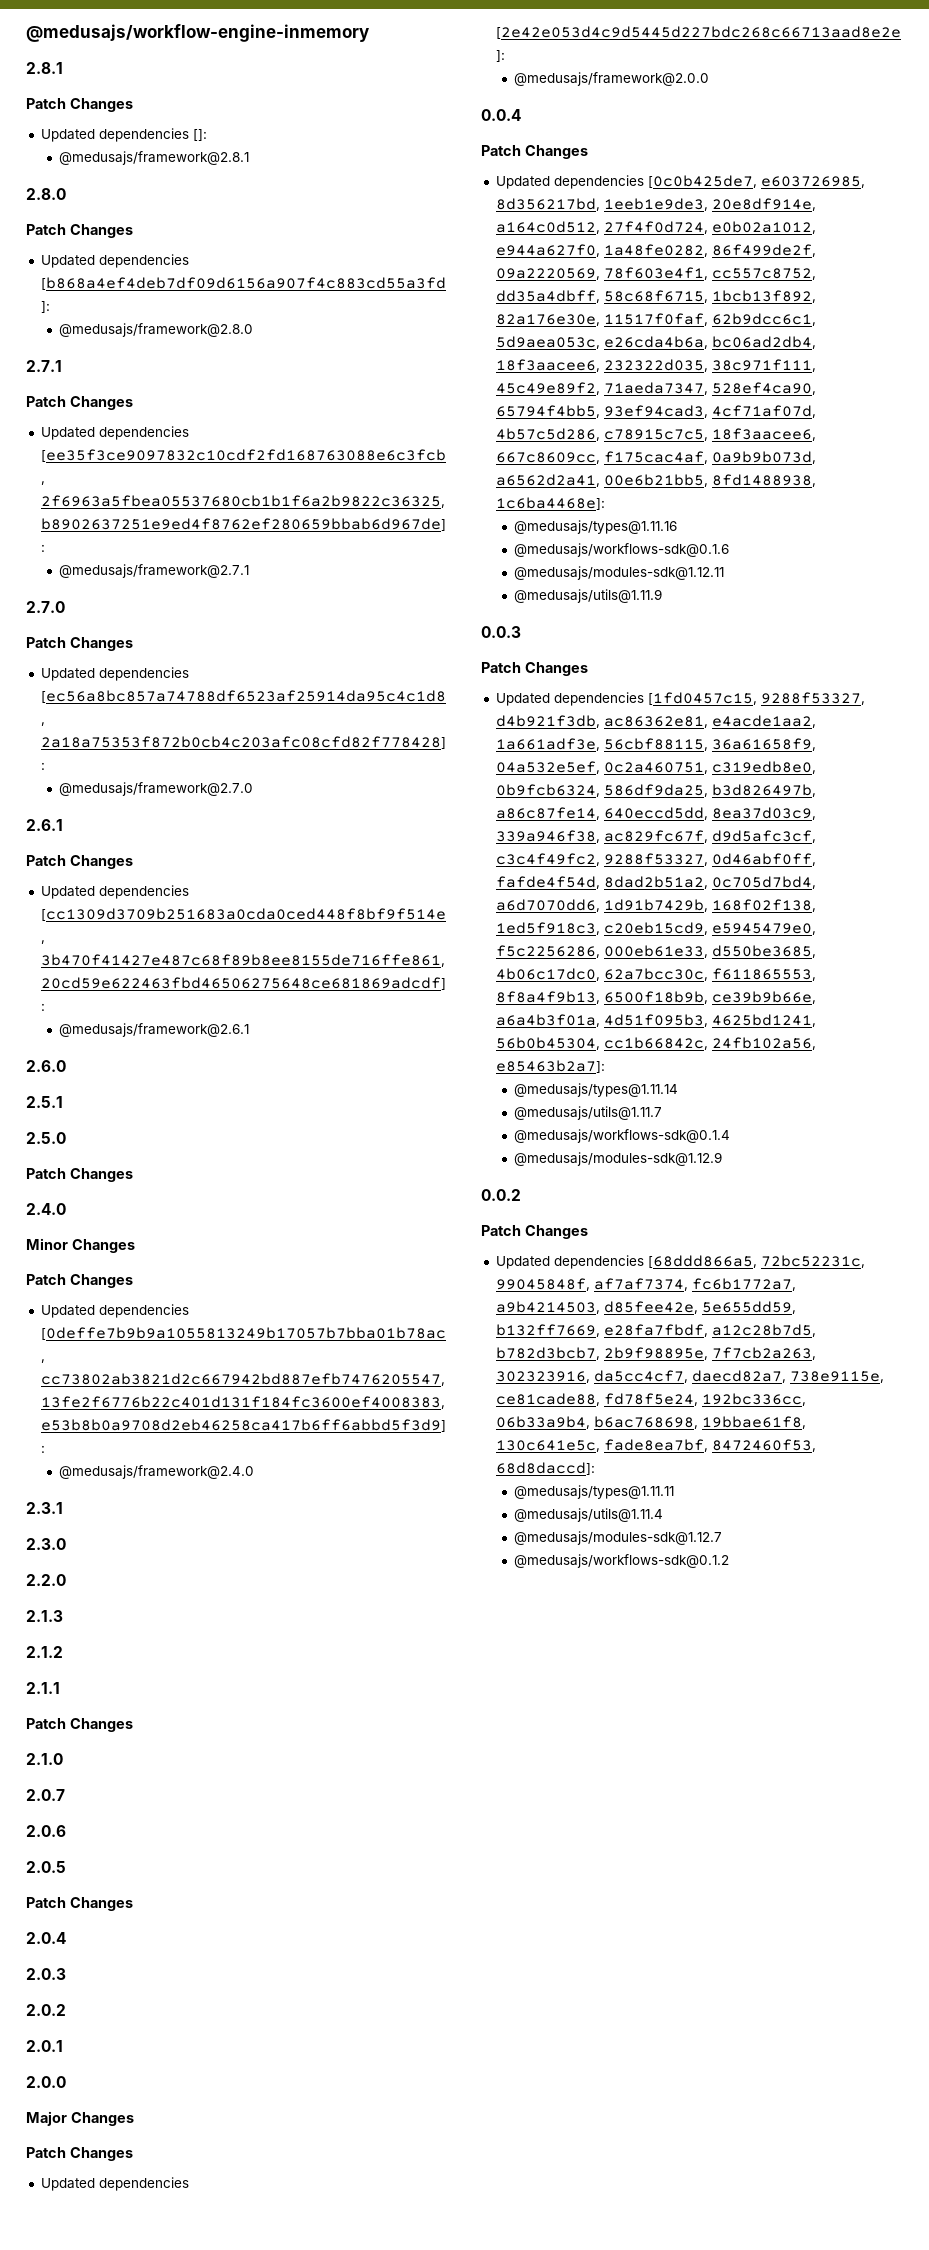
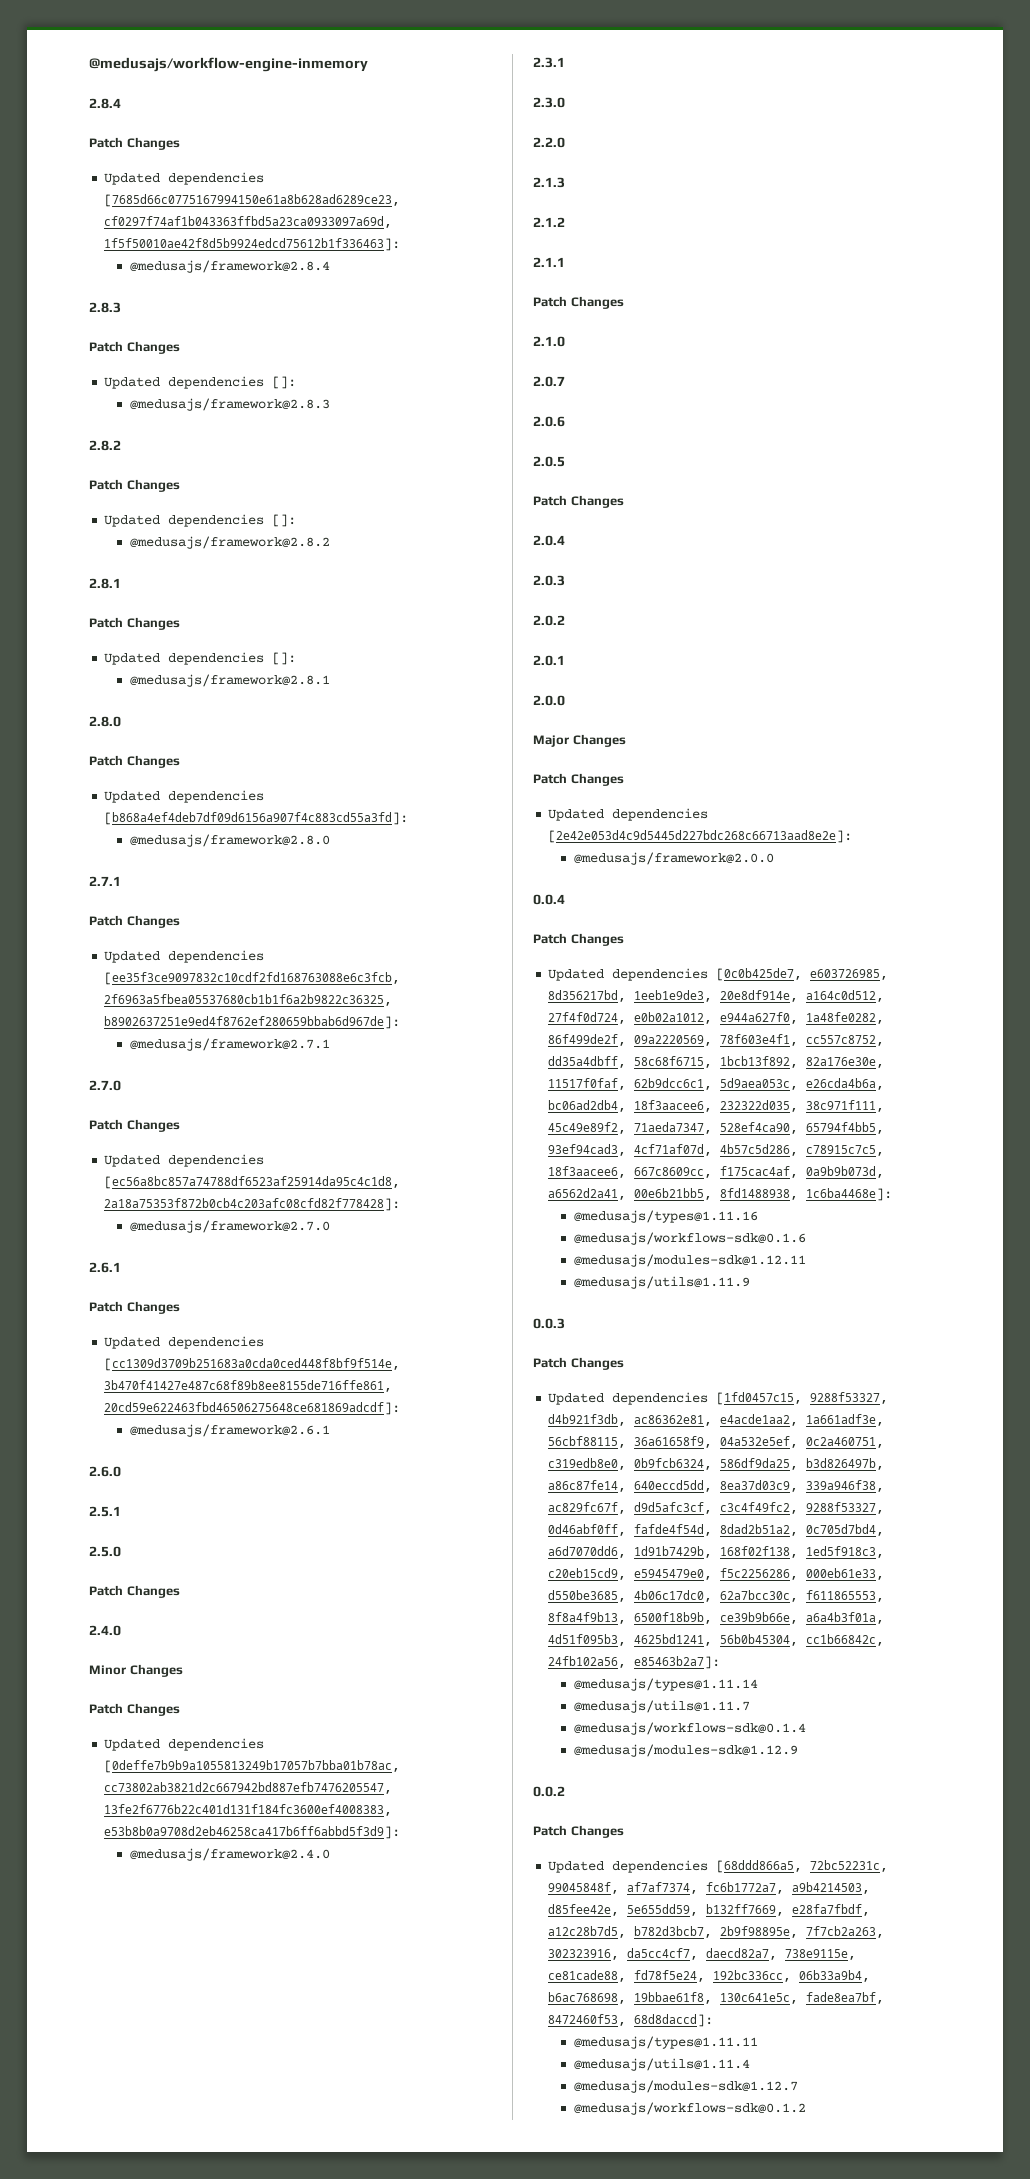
(369, 33) none -> [89,98,121,109] [89,137,180,150] [104,172,265,185] [104,194,401,207] [104,216,393,229] [104,238,401,251] [130,260,331,273] [89,302,121,313] [89,341,180,354] [104,376,297,389] [130,398,331,411] [89,440,121,451] [89,479,180,492] [104,514,297,527] [130,536,331,549] // 2.8.4 // Patch Changes // Updated dependencies [7685d66c0775167994150e61a8b628ad6289ce23, cf0297f74af1b043363ffbd5a23ca0933097a69d, 1f5f50010ae42f8d5b9924edcd75612b1f336463]: // @medusajs/framework@2.8.4 // 2.8.3 // Patch Changes // Updated dependencies []: // @medusajs/framework@2.8.3 // 2.8.2 // Patch Changes // Updated dependencies []: // @medusajs/framework@2.8.2

